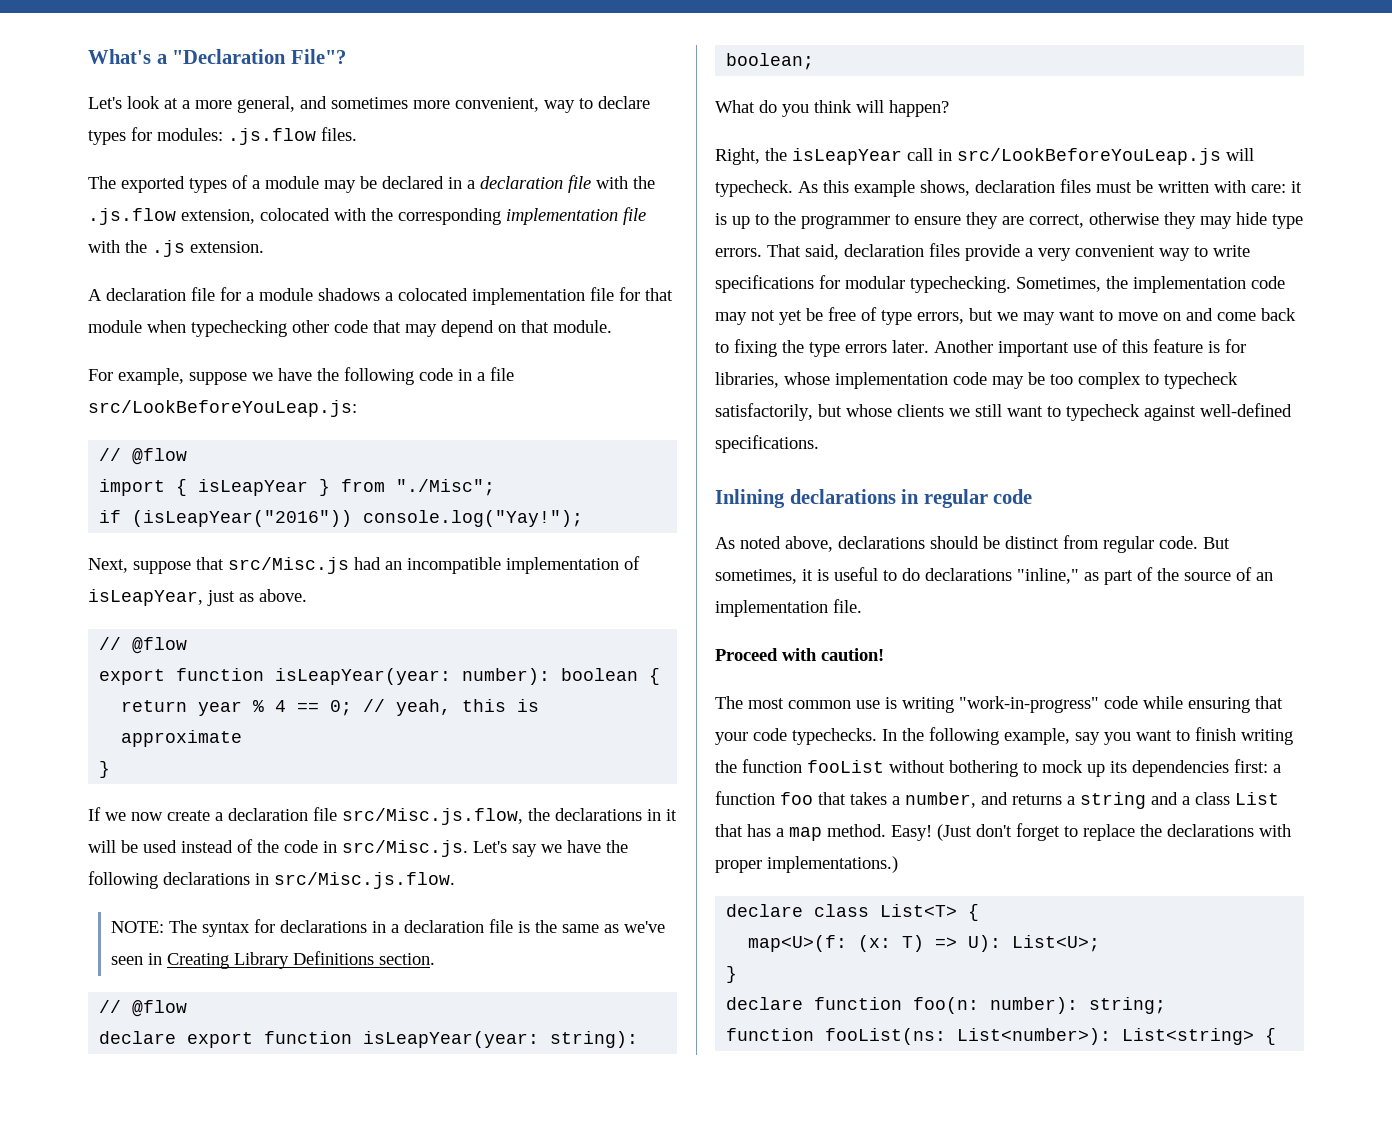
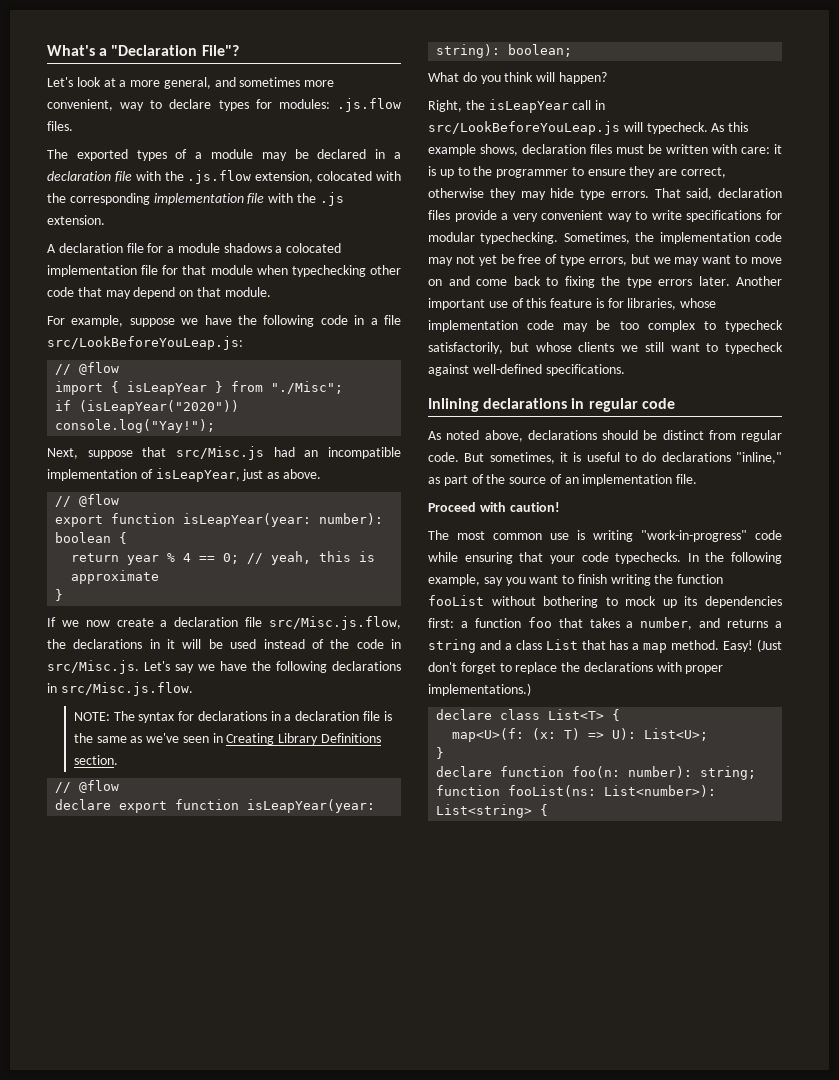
[132,510,353,527] (isLeapYear("2016")) -> [79,400,240,414] (isLeapYear("2020"))

